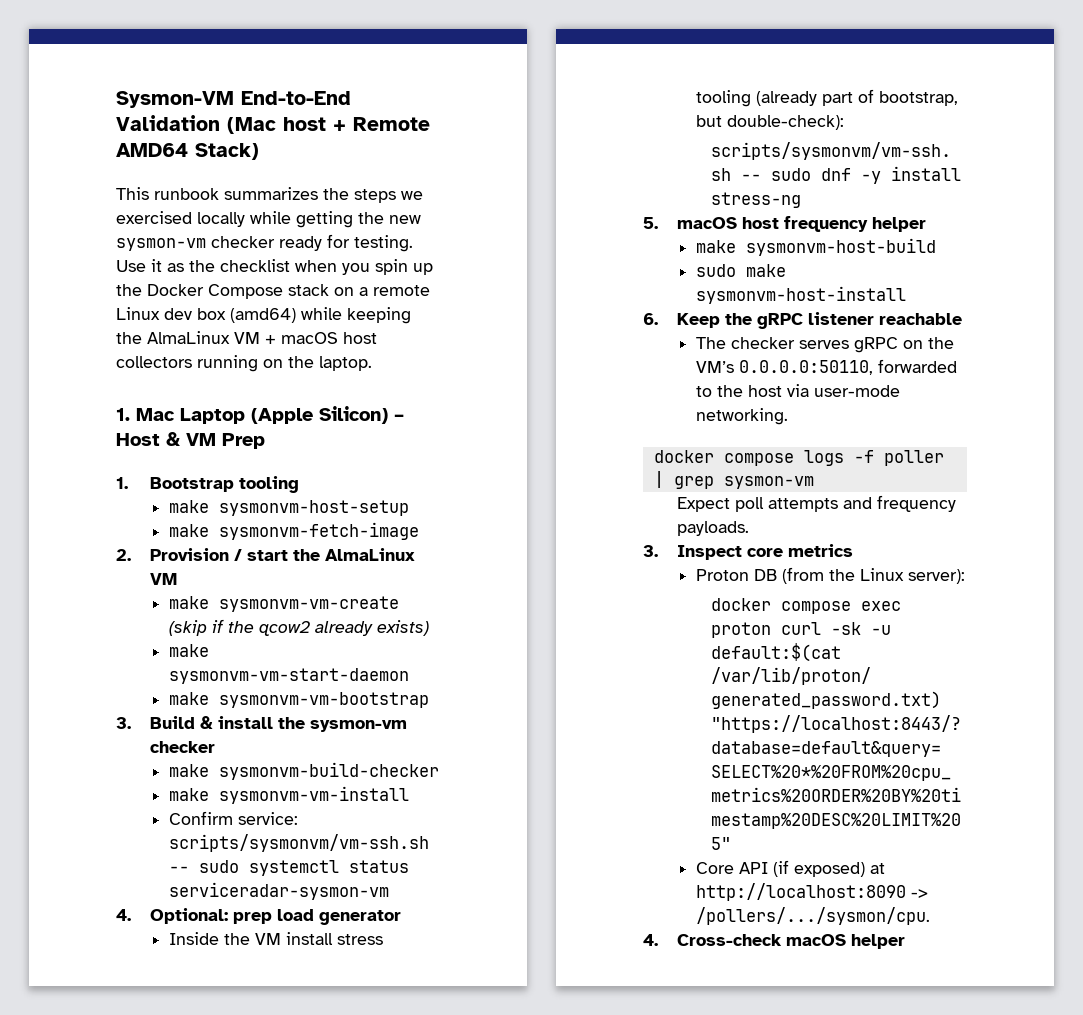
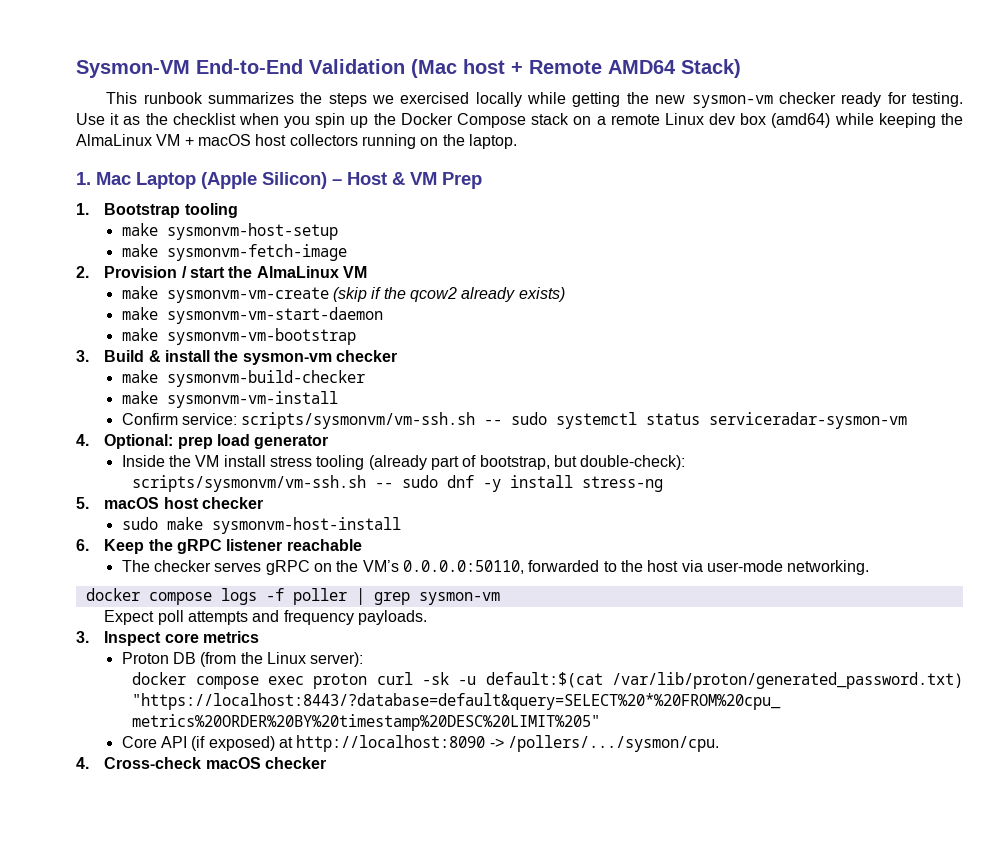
[783,216,926,232] [695,238,936,256] frequency helper // make sysmonvm-host-build -> [201,497,263,509] checker
[850,934,905,949] helper -> [264,757,326,769] checker

